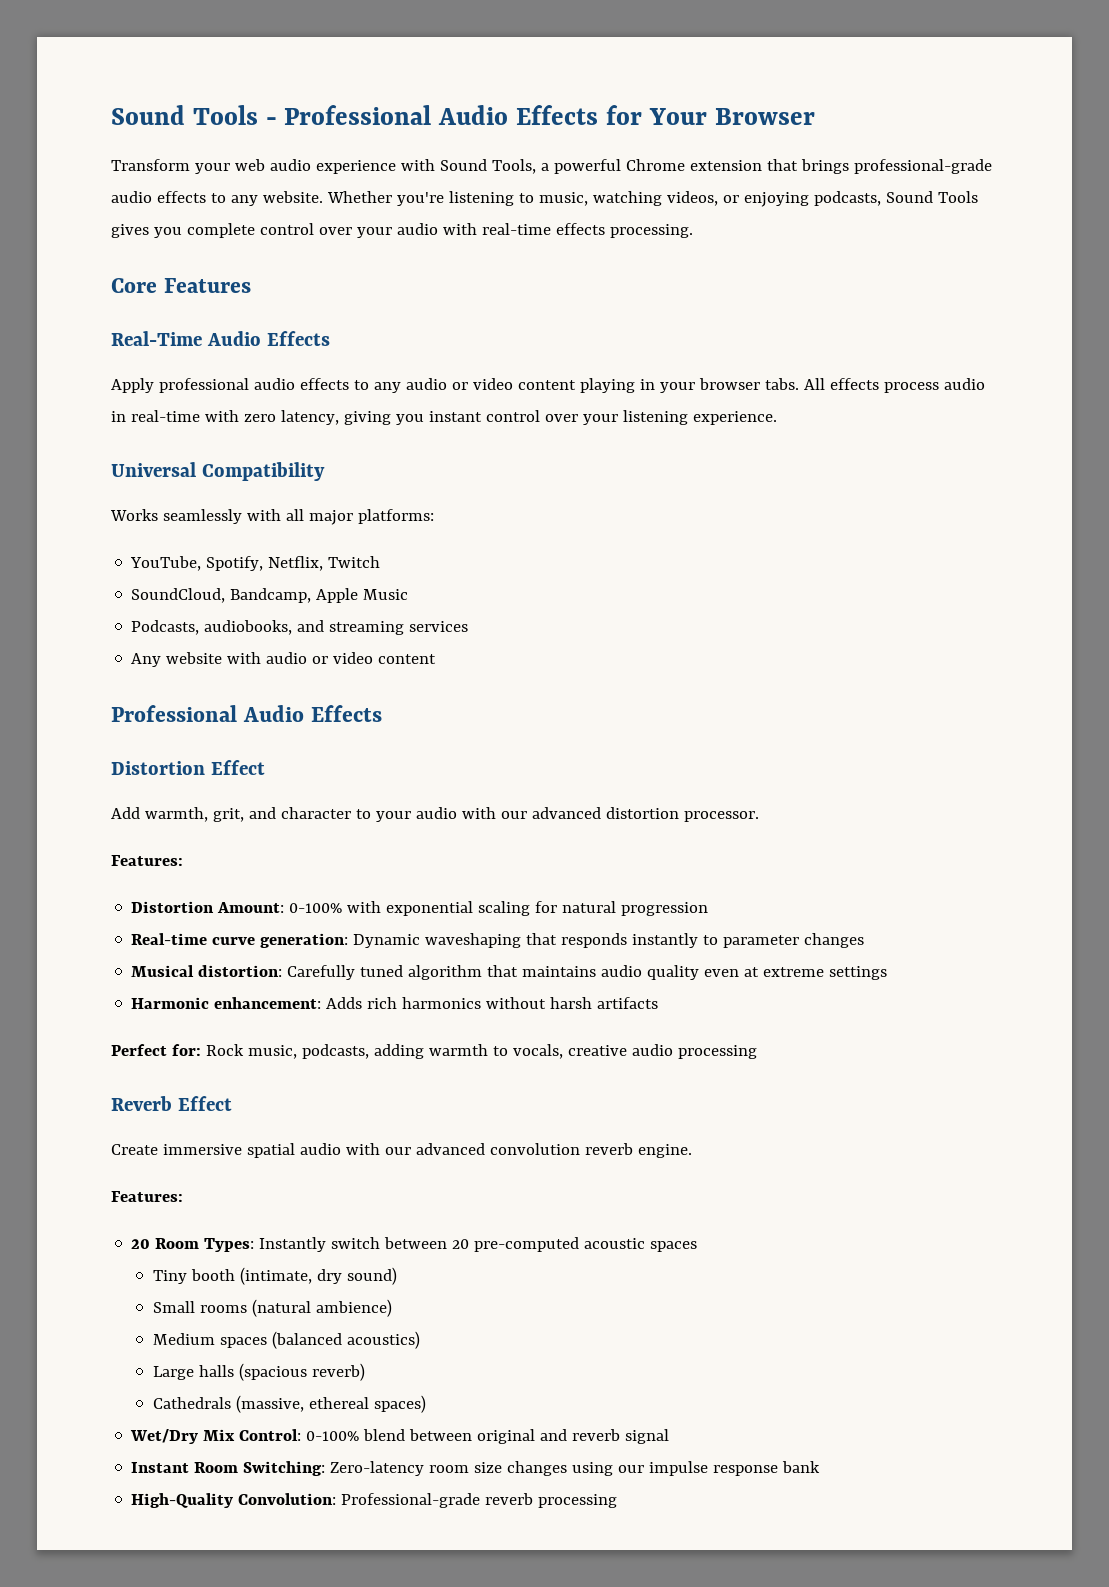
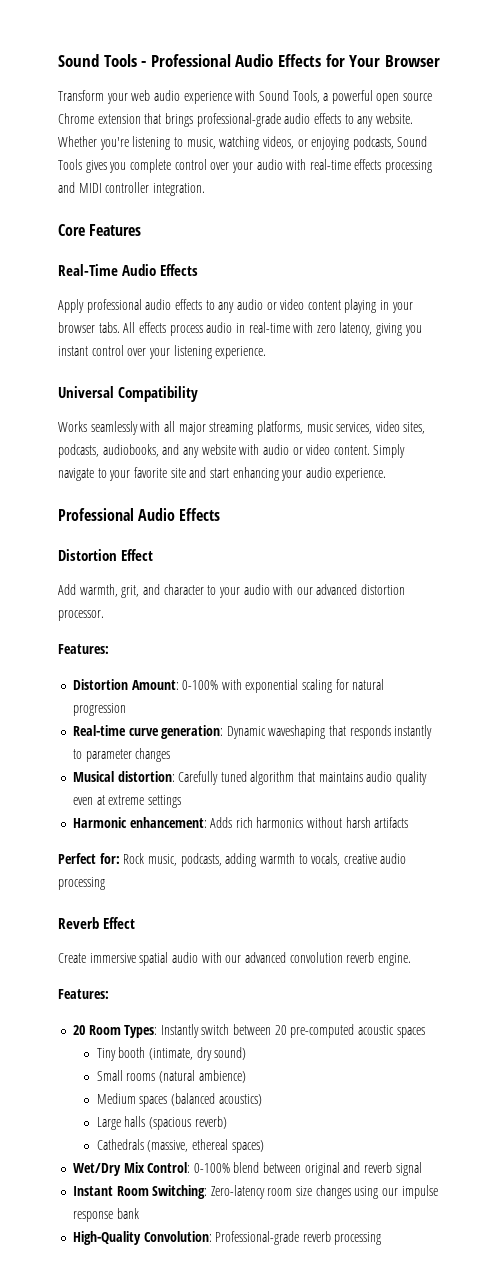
(621, 166) none -> [376,93,433,104] open source
[609,224,693,238] processing. -> [385,160,433,173] [58,182,205,196] processing and MIDI controller integration.
[357,509,434,524] [130,556,381,571] [131,588,409,603] [131,620,469,635] [131,653,162,667] platforms: // YouTube, Spotify, Netflix, Twitch // SoundCloud, Bandcamp, Apple Music // Podcasts, audiobooks, and streaming services // Any -> [209,421,426,435] [58,444,199,458] streaming platforms, music services, video sites, podcasts, audiobooks, and any
[378,654,437,664] content -> [333,444,406,458] [58,467,387,481] content. Simply navigate to your favorite site and start enhancing your audio experience.

